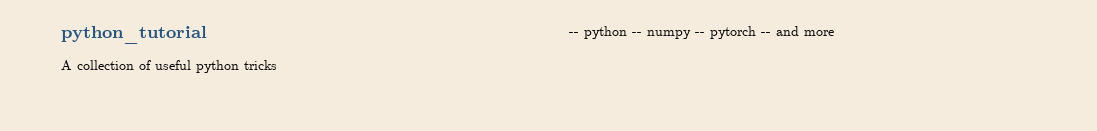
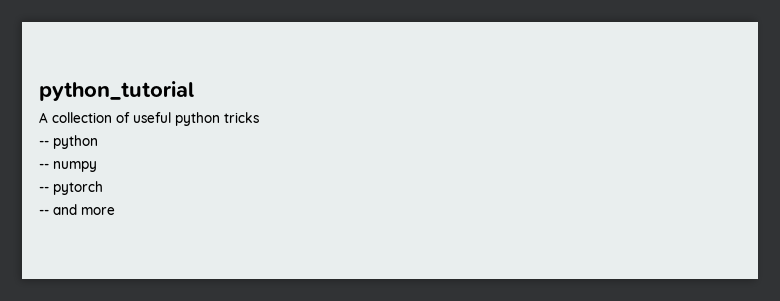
(627, 32) none -> (98, 142) //
(691, 34) none -> (97, 166) //
(756, 32) none -> (103, 188) //

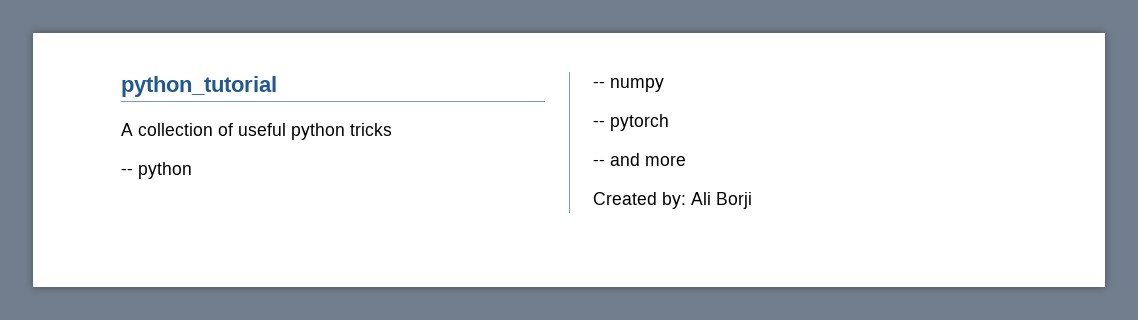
(115, 211) none -> [593,192,752,209] // Created by: Ali Borji

